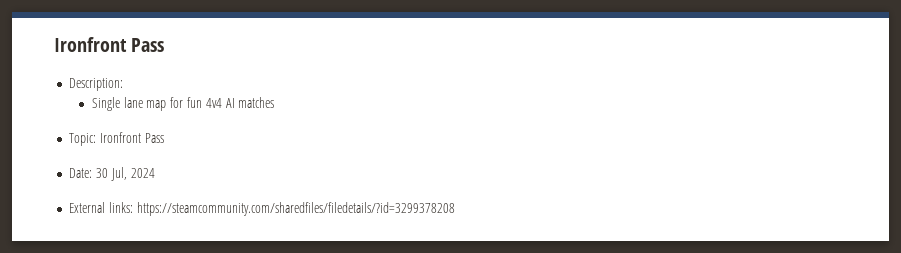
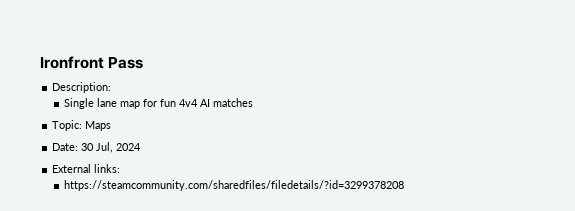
[100,132,164,143] Ironfront Pass -> [85,121,112,131] Maps
(134, 207) none -> (121, 168) //

